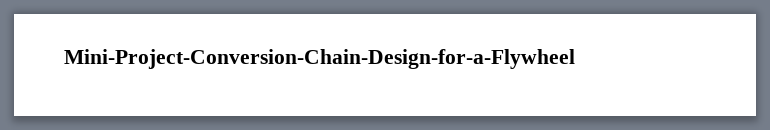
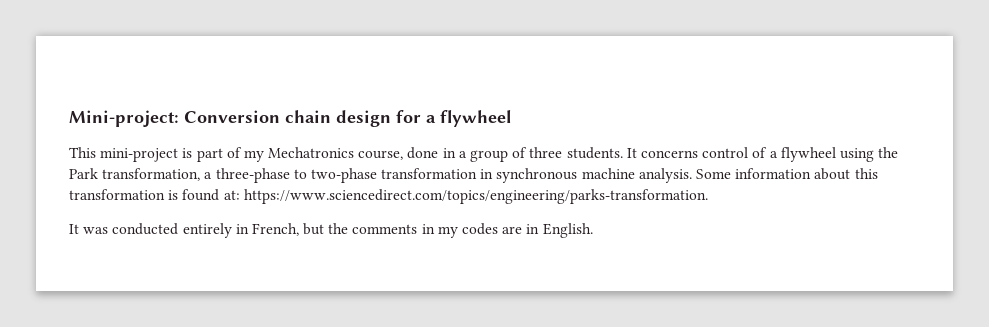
[64,49,575,69] Mini-Project-Conversion-Chain-Design-for-a-Flywheel -> [69,110,511,127] [69,147,899,162] [69,168,878,183] [69,189,708,204] [69,223,593,238] Mini-project: Conversion chain design for a flywheel // This mini-project is part of my Mechatronics course, done in a group of three students. It concerns control of a flywheel using the Park transformation, a three-phase to two-phase transformation in synchronous machine analysis. Some information about this transformation is found at: https://www.sciencedirect.com/topics/engineering/parks-transformation. // It was conducted entirely in French, but the comments in my codes are in English.

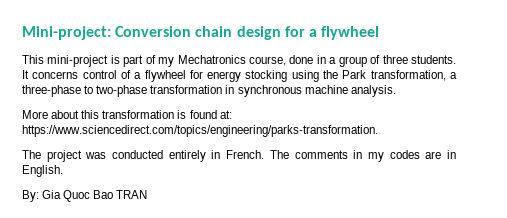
(836, 154) none -> [189,70,288,82] for energy stocking
[696,168,812,179] Some information -> [22,110,48,119] // More
[69,224,79,234] It -> [22,150,82,162] The project
[251,223,349,236] French, but the -> [226,150,289,159] French. The
(593, 230) none -> [22,190,148,202] // By: Gia Quoc Bao TRAN

